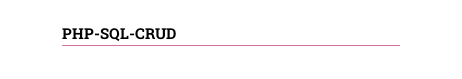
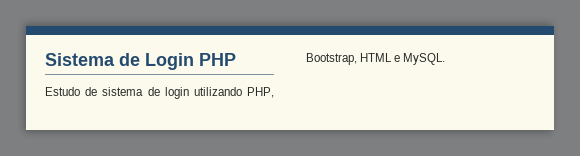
[62,28,176,42] PHP-SQL-CRUD -> [45,53,236,70] [45,87,274,99] [306,53,446,65] Sistema de Login PHP // Estudo de sistema de login utilizando PHP, Bootstrap, HTML e MySQL.

